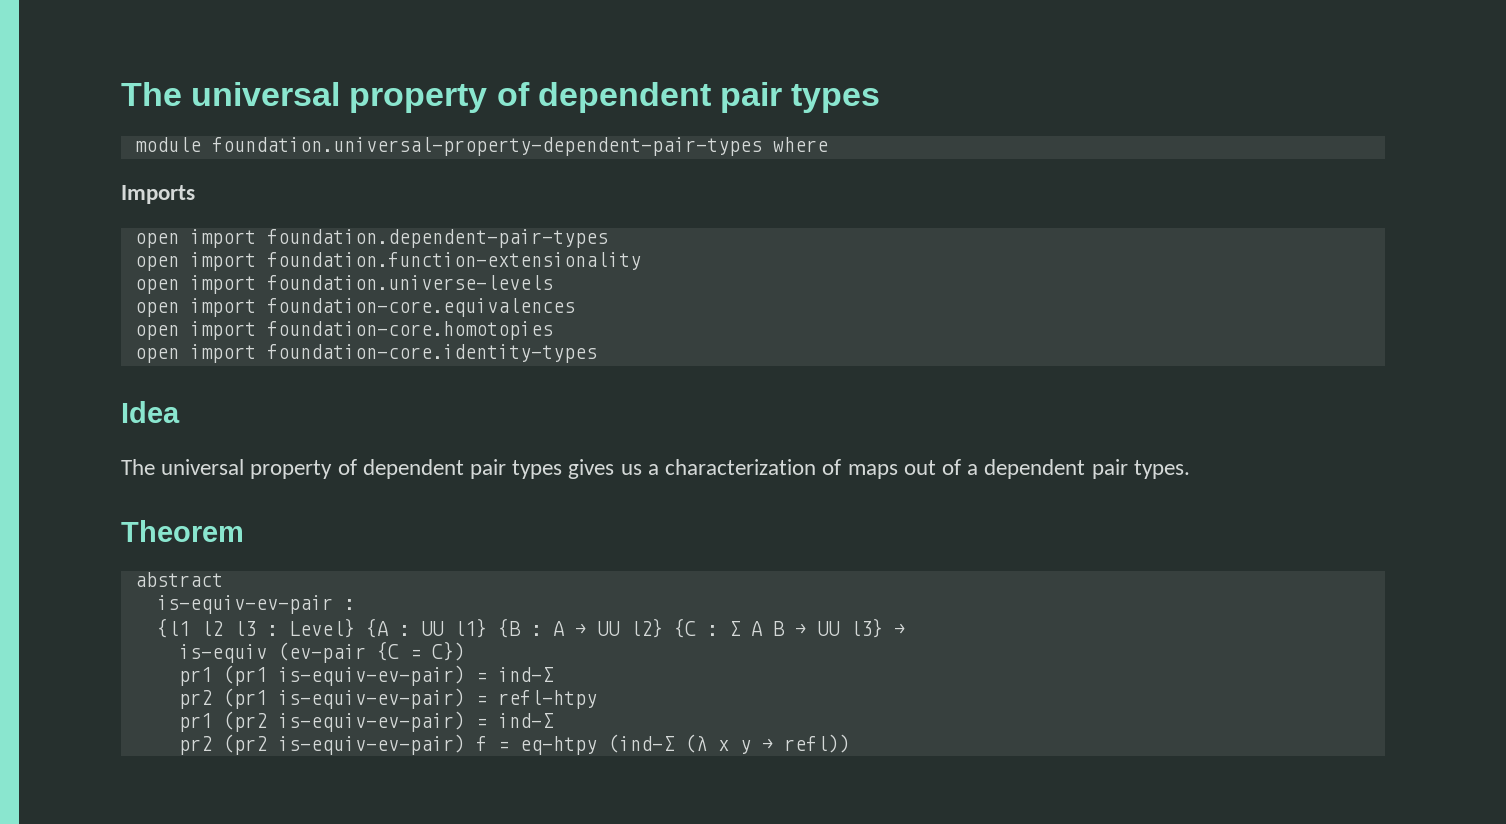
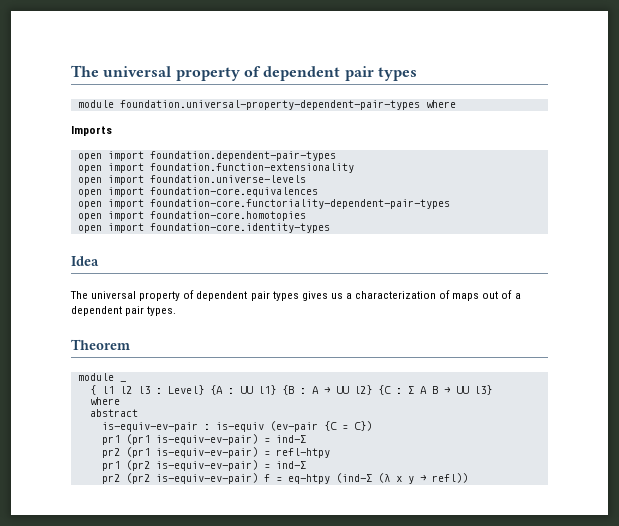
(575, 307) none -> [77,199,450,209] // open import foundation-core.functoriality-dependent-pair-types
[134,572,223,587] [156,595,355,614] [156,618,190,638] abstract // is-equiv-ev-pair : // {l1 -> [77,373,114,381] [119,381,126,382] [89,385,114,395] module _ // { l1
[893,623,905,636] → // -> [89,397,120,405] [89,409,138,417] [101,422,210,432] // where // abstract // is-equiv-ev-pair :

